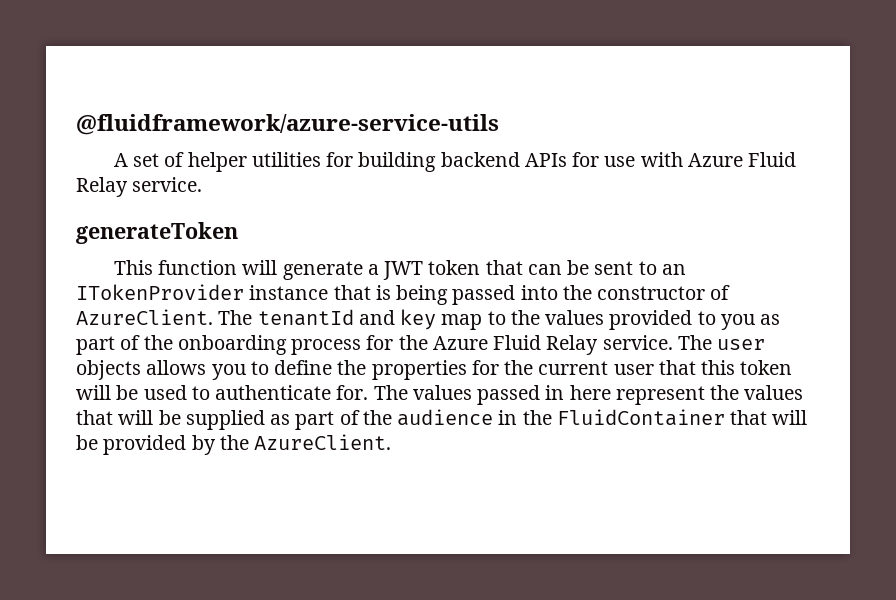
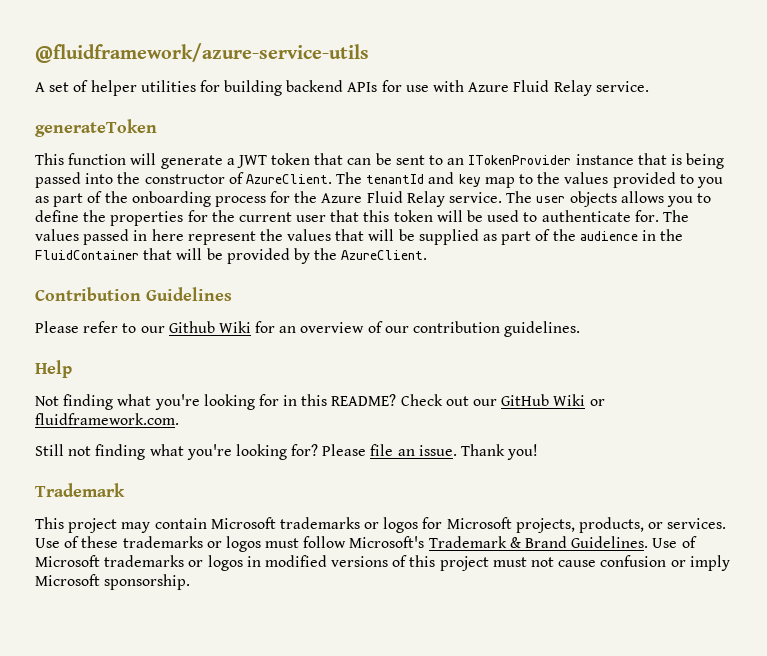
(392, 442) none -> [35,287,232,301] [35,321,581,337] [35,360,72,378] [35,394,605,410] [35,413,179,425] [35,444,539,460] [35,483,125,497] [35,517,727,533] [35,536,697,552] [35,555,730,571] [35,574,191,590] // Contribution Guidelines // Please refer to our Github Wiki for an overview of our contribution guidelines. // Help // Not finding what you're looking for in this README? Check out our GitHub Wiki or fluidframework.com. // Still not finding what you're looking for? Please file an issue. Thank you! // Trademark // This project may contain Microsoft trademarks or logos for Microsoft projects, products, or services. Use of these trademarks or logos must follow Microsoft's Trademark & Brand Guidelines. Use of Microsoft trademarks or logos in modified versions of this project must not cause confusion or imply Microsoft sponsorship.

